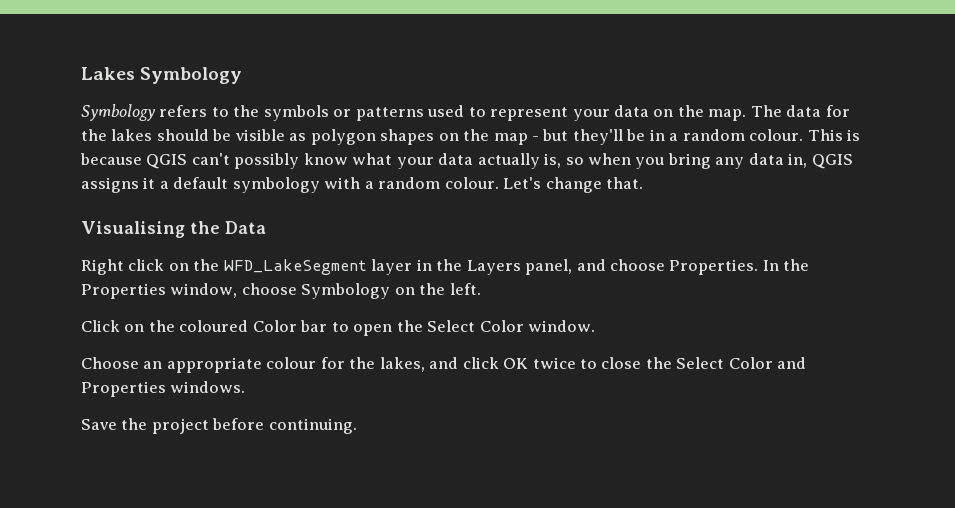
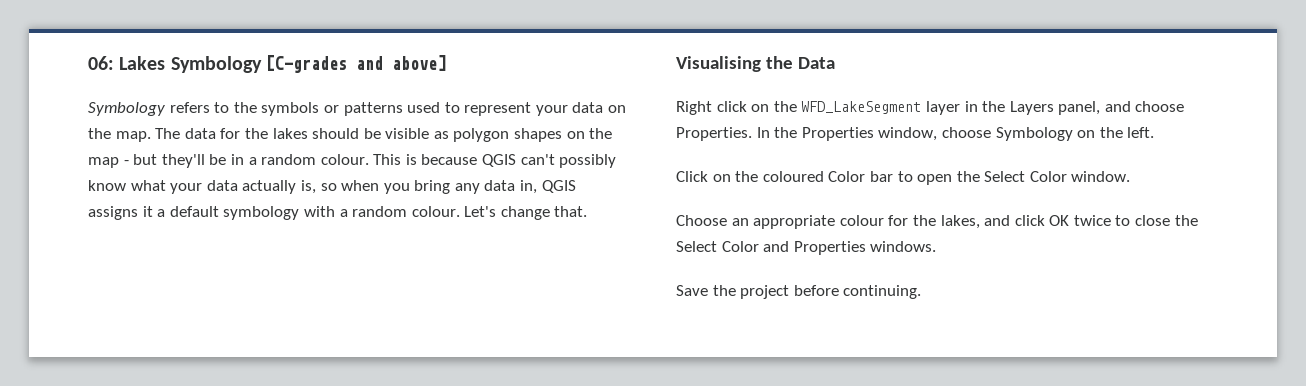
(81, 73) none -> [88,56,114,70] 06:
(243, 75) none -> [265,55,446,73] [C-grades and above]

